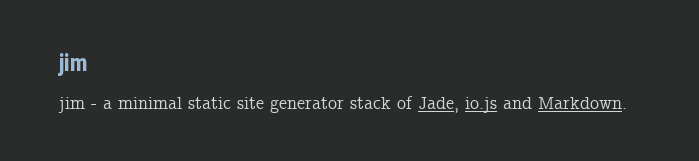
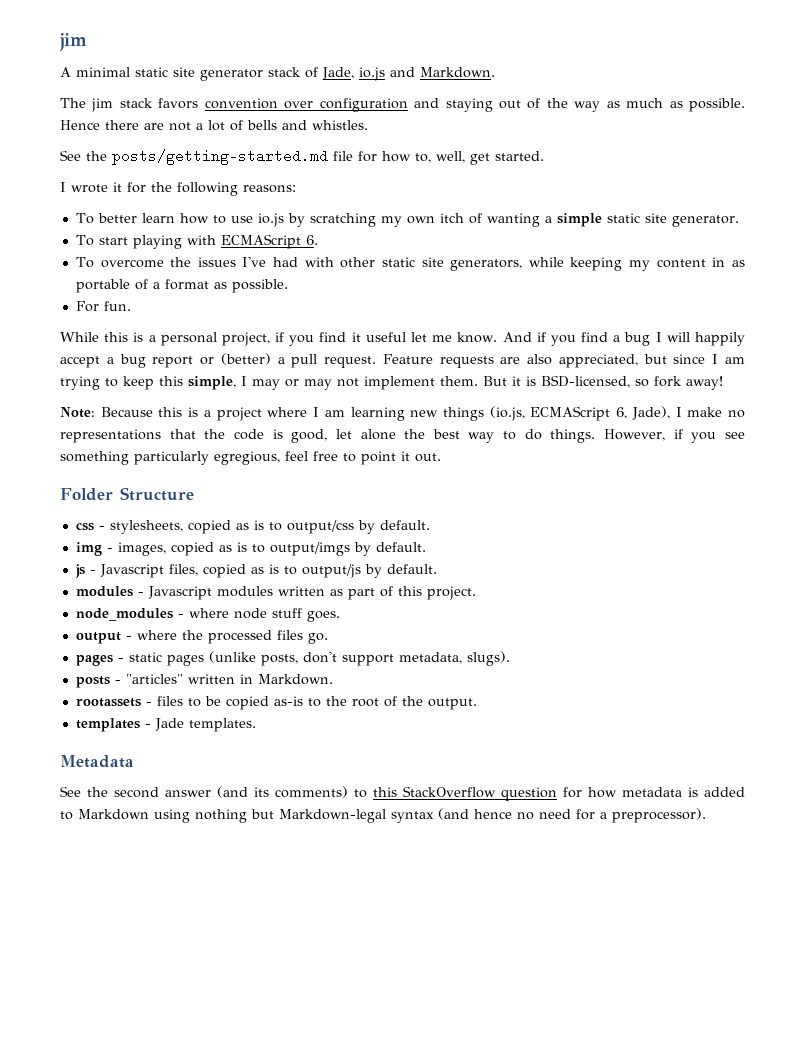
[58,97,112,113] jim - a -> [60,67,71,77] A
(627, 103) none -> [60,98,745,112] [60,120,368,131] [60,149,544,165] [60,182,296,196] [75,213,739,227] [75,234,318,249] [75,256,745,271] [75,279,288,293] [75,301,131,312] [60,332,745,346] [60,353,745,368] [60,375,723,390] [60,406,745,421] [60,429,745,443] [60,451,441,465] [60,487,194,501] [75,520,430,534] [75,542,426,556] [74,564,437,578] [75,586,476,600] [75,608,340,622] [75,630,328,644] [75,651,510,666] [75,674,333,688] [75,696,477,710] [75,718,256,732] [60,755,134,768] [60,786,745,801] [60,808,706,823] // The jim stack favors convention over configuration and staying out of the way as much as possible. Hence there are not a lot of bells and whistles. // See the posts/getting-started.md file for how to, well, get started. // I wrote it for the following reasons: // To better learn how to use io.js by scratching my own itch of wanting a simple static site generator. // To start playing with ECMAScript 6. // To overcome the issues I've had with other static site generators, while keeping my content in as portable of a format as possible. // For fun. // While this is a personal project, if you find it useful let me know. And if you find a bug I will happily accept a bug report or (better) a pull request. Feature requests are also appreciated, but since I am trying to keep this simple, I may or may not implement them. But it is BSD-licensed, so fork away! // Note: Because this is a project where I am learning new things (io.js, ECMAScript 6, Jade), I make no representations that the code is good, let alone the best way to do things. However, if you see something particularly egregious, feel free to point it out. // Folder Structure // css - stylesheets, copied as is to output/css by default. // img - images, copied as is to output/imgs by default. // js - Javascript files, copied as is to output/js by default. // modules - Javascript modules written as part of this project. // node_modules - where node stuff goes. // output - where the processed files go. // pages - static pages (unlike posts, don't support metadata, slugs). // posts - "articles" written in Markdown. // rootassets - files to be copied as-is to the root of the output. // templates - Jade templates. // Metadata // See the second answer (and its comments) to this StackOverflow question for how metadata is added to Markdown using nothing but Markdown-legal syntax (and hence no need for a preprocessor).

